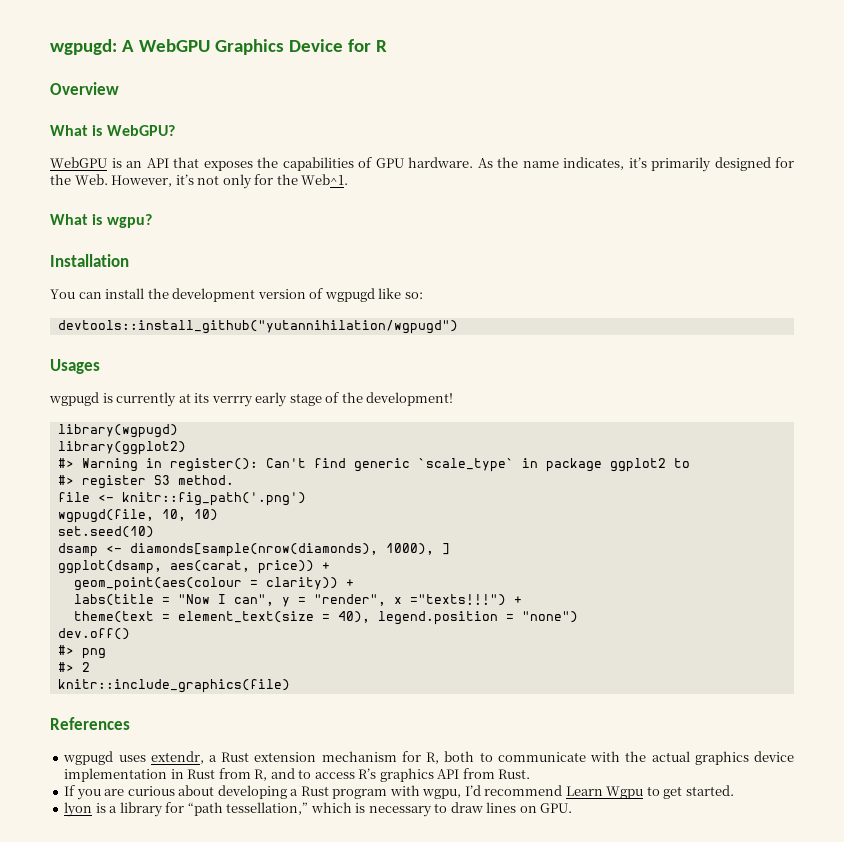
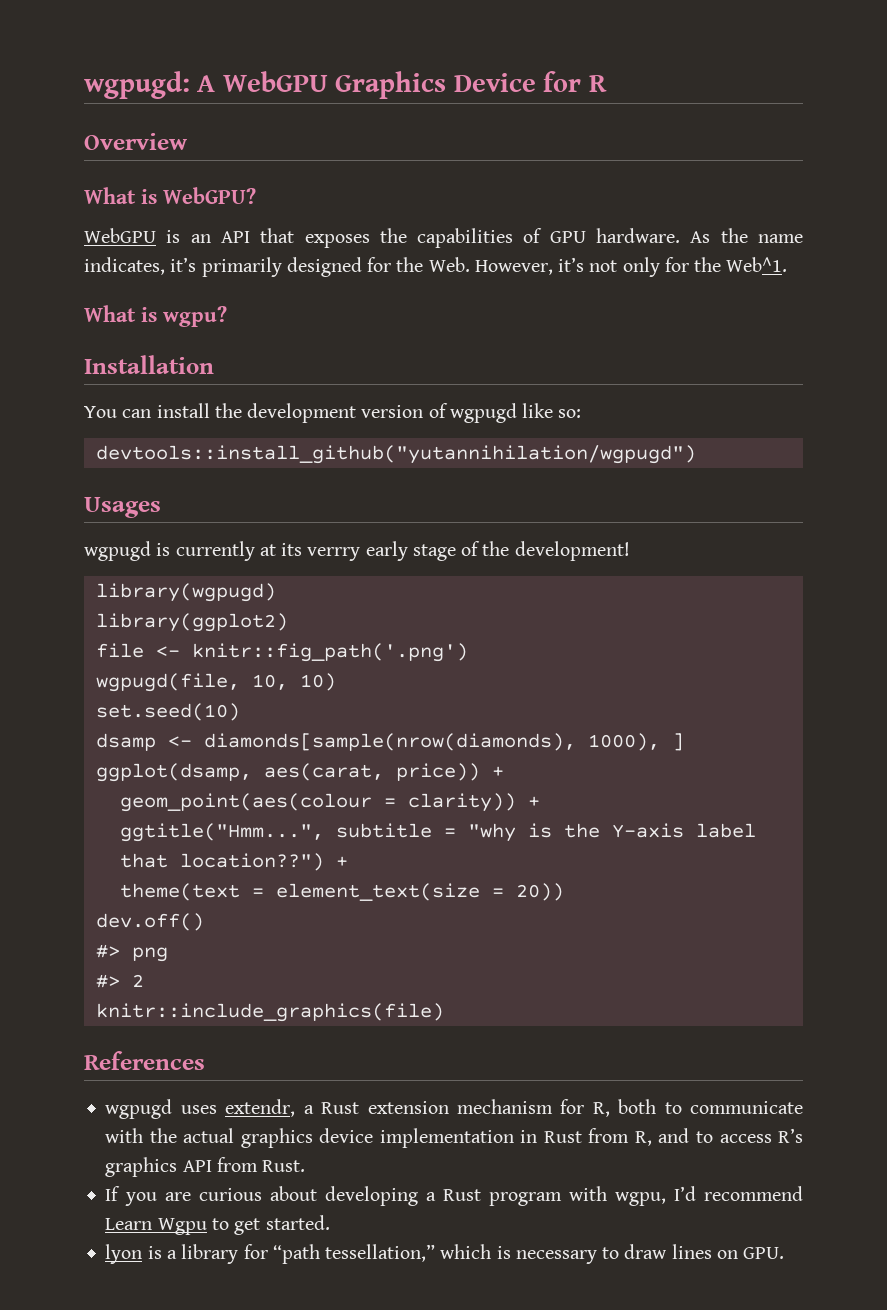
[57,458,690,472] [57,475,234,489] // #> Warning in register(): Can't find generic `scale_type` in package ggplot2 to // #> register S3 method. -> (288, 622) none
[73,594,506,607] labs(title = "Now I can", y = "render", x ="texts!!!") -> [119,823,756,842] [119,853,324,871] ggtitle("Hmm...", subtitle = "why is the Y-axis label that location??")
[337,611,578,625] 40), legend.position = "none") -> [515,883,564,901] 20))

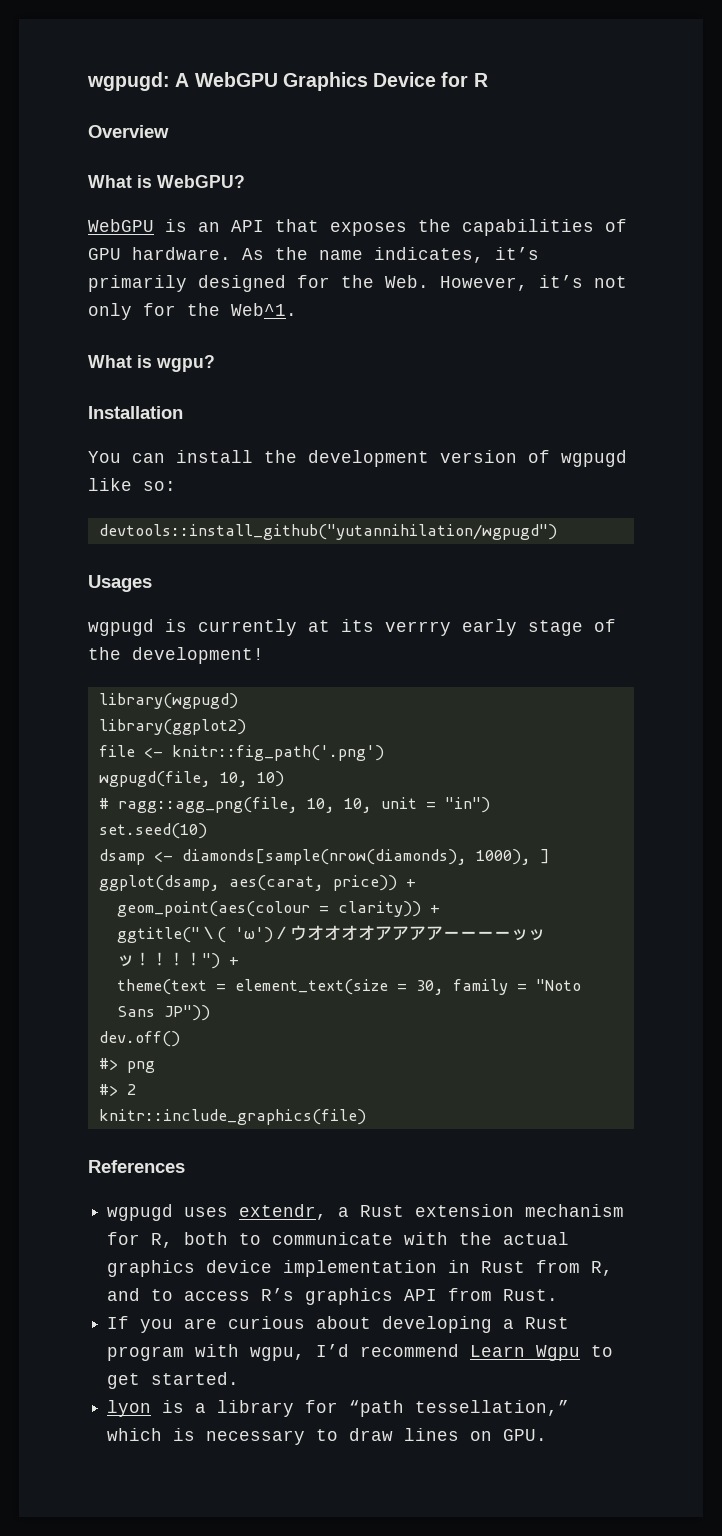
(336, 682) none -> [98,797,490,813] // # ragg::agg_png(file, 10, 10, unit = "in")
[119,823,756,842] [119,853,324,871] ggtitle("Hmm...", subtitle = "why is the Y-axis label that location??") -> [116,925,545,943] [116,952,220,969] ggtitle("＼( 'ω')／ウオオオオアアアアーーーーッッッ！！！！")
[515,883,564,901] 20)) -> [415,979,581,995] [116,1005,210,1021] 30, family = "Noto Sans JP"))

